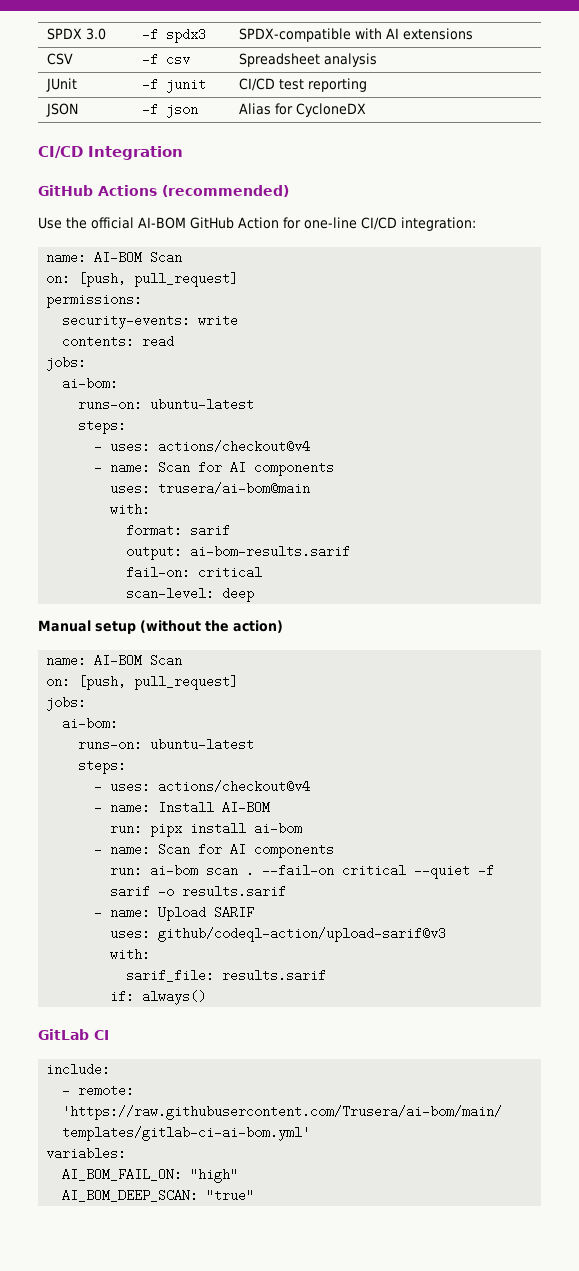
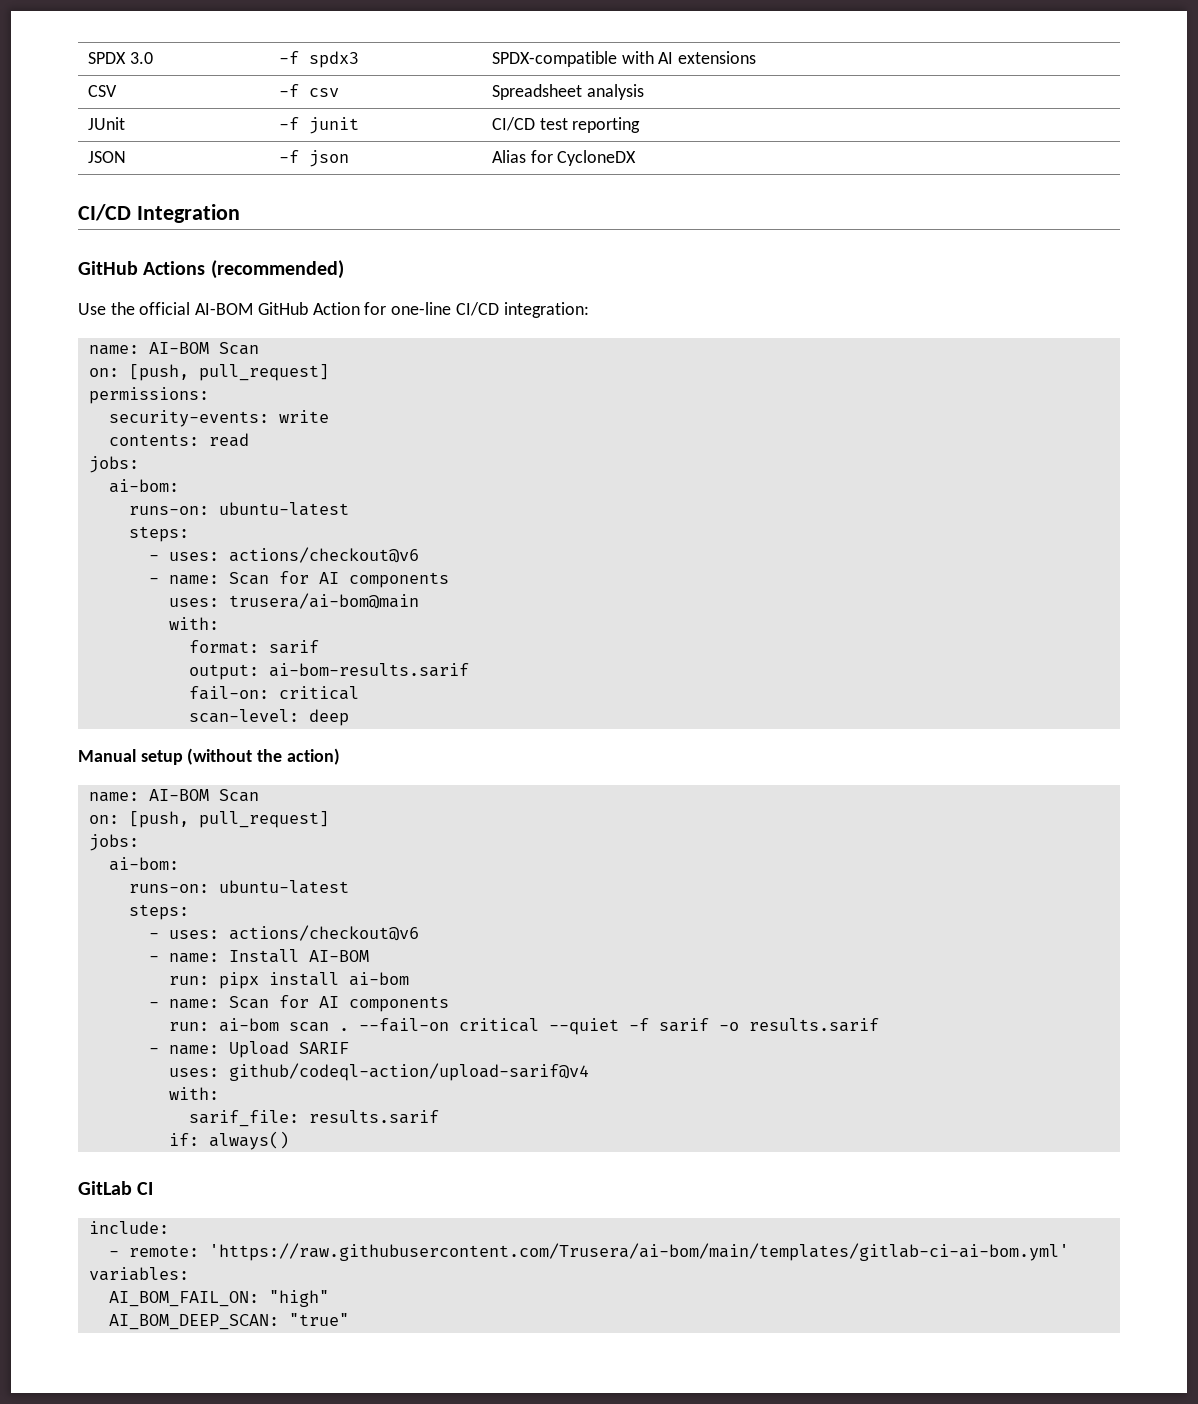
[158,440,311,453] actions/checkout@v4 -> [228,547,419,563] actions/checkout@v6
[158,780,311,793] actions/checkout@v4 -> [228,925,419,941] actions/checkout@v6
[158,927,447,942] github/codeql-action/upload-sarif@v3 -> [228,1063,589,1081] github/codeql-action/upload-sarif@v4

